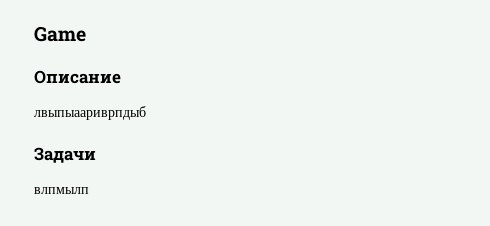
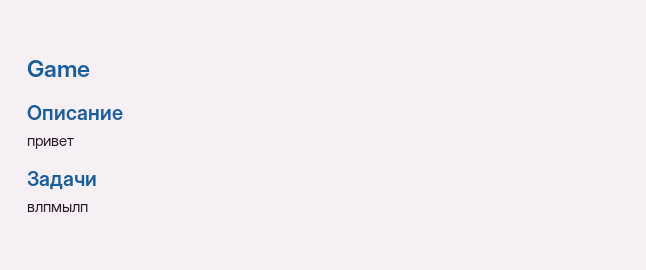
[34,106,146,120] лвыпыаариврпдыб -> [27,138,74,149] привет

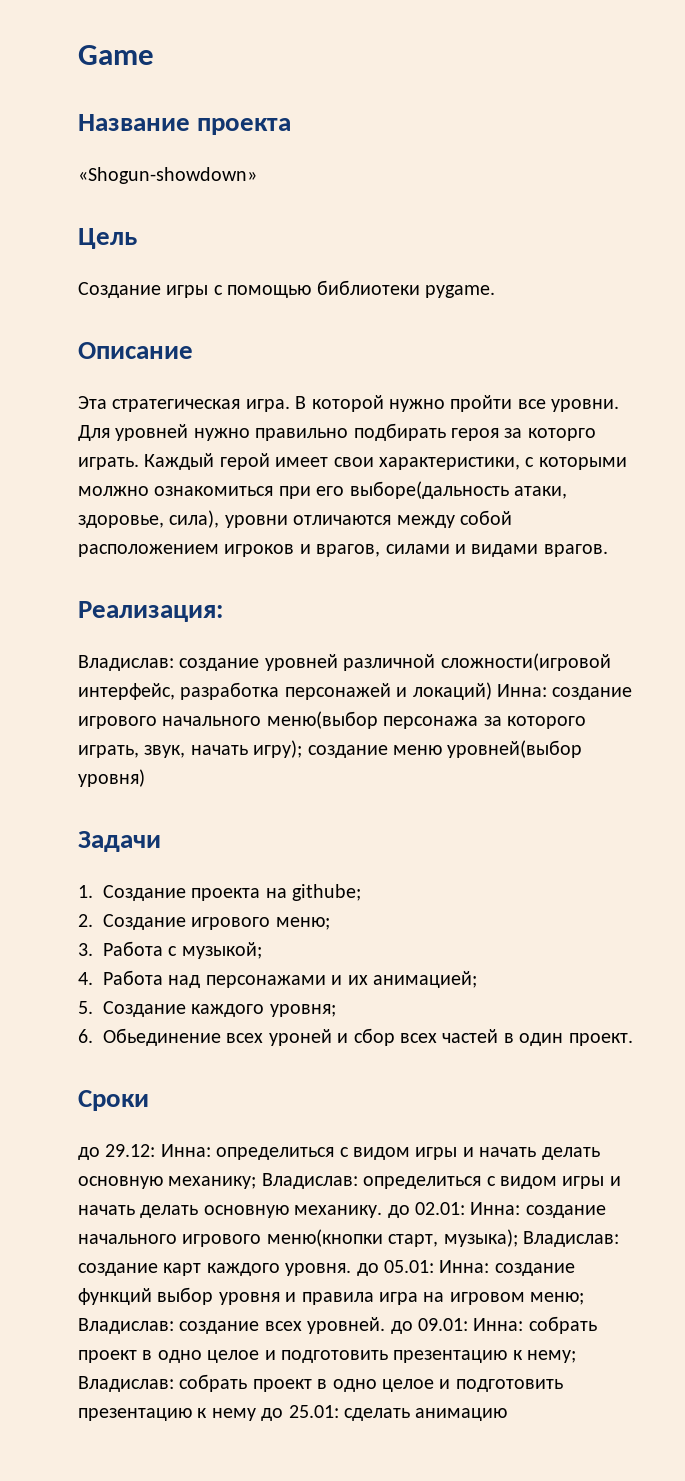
[27,105,123,120] [27,138,74,149] [27,171,97,190] [27,204,88,212] Описание // привет // Задачи // влпмылп -> [78,114,292,135] [78,167,257,184] [78,228,137,249] [78,280,495,298] [78,342,193,359] [78,395,620,412] [78,423,596,441] [78,453,627,470] [78,481,567,499] [78,510,512,528] [78,544,608,557] [78,601,223,622] [78,653,611,671] [78,682,633,700] [78,711,586,729] [78,740,583,758] [78,769,145,787] [78,831,161,852] [78,884,362,901] [78,914,330,930] [78,941,262,959] [78,970,477,988] [78,1001,336,1017] [78,1028,633,1046] [78,1090,149,1111] [78,1144,600,1160] [78,1173,621,1189] [78,1202,606,1218] [78,1229,619,1247] [78,1260,575,1276] [78,1287,585,1305] [78,1316,597,1334] [78,1350,577,1363] [78,1374,563,1392] [78,1405,508,1421] Название проекта // «Shogun-showdown» // Цель // Создание игры с помощью библиотеки pygame. // Описание // Эта стратегическая игра. В которой нужно пройти все уровни. Для уровней нужно правильно подбирать героя за которго играть. Каждый герой имеет свои характеристики, с которыми молжно ознакомиться при его выборе(дальность атаки, здоровье, сила), уровни отличаются между собой расположением игроков и врагов, силами и видами врагов. // Реализация: // Владислав: создание уровней различной сложности(игровой интерфейс, разработка персонажей и локаций) Инна: создание игрового начального меню(выбор персонажа за которого играть, звук, начать игру); создание меню уровней(выбор уровня) // Задачи // 1. Создание проекта на githube; // 2. Создание игрового меню; // 3. Работа с музыкой; // 4. Работа над персонажами и их анимацией; // 5. Создание каждого уровня; // 6. Обьединение всех уроней и сбор всех частей в один проект. // Сроки // до 29.12: Инна: определиться с видом игры и начать делать основную механику; Владислав: определиться с видом игры и начать делать основную механику. до 02.01: Инна: создание начального игрового меню(кнопки старт, музыка); Владислав: создание карт каждого уровня. до 05.01: Инна: создание функций выбор уровня и правила игра на игровом меню; Владислав: создание всех уровней. до 09.01: Инна: собрать проект в одно целое и подготовить презентацию к нему; Владислав: собрать проект в одно целое и подготовить презентацию к нему до 25.01: сделать анимацию

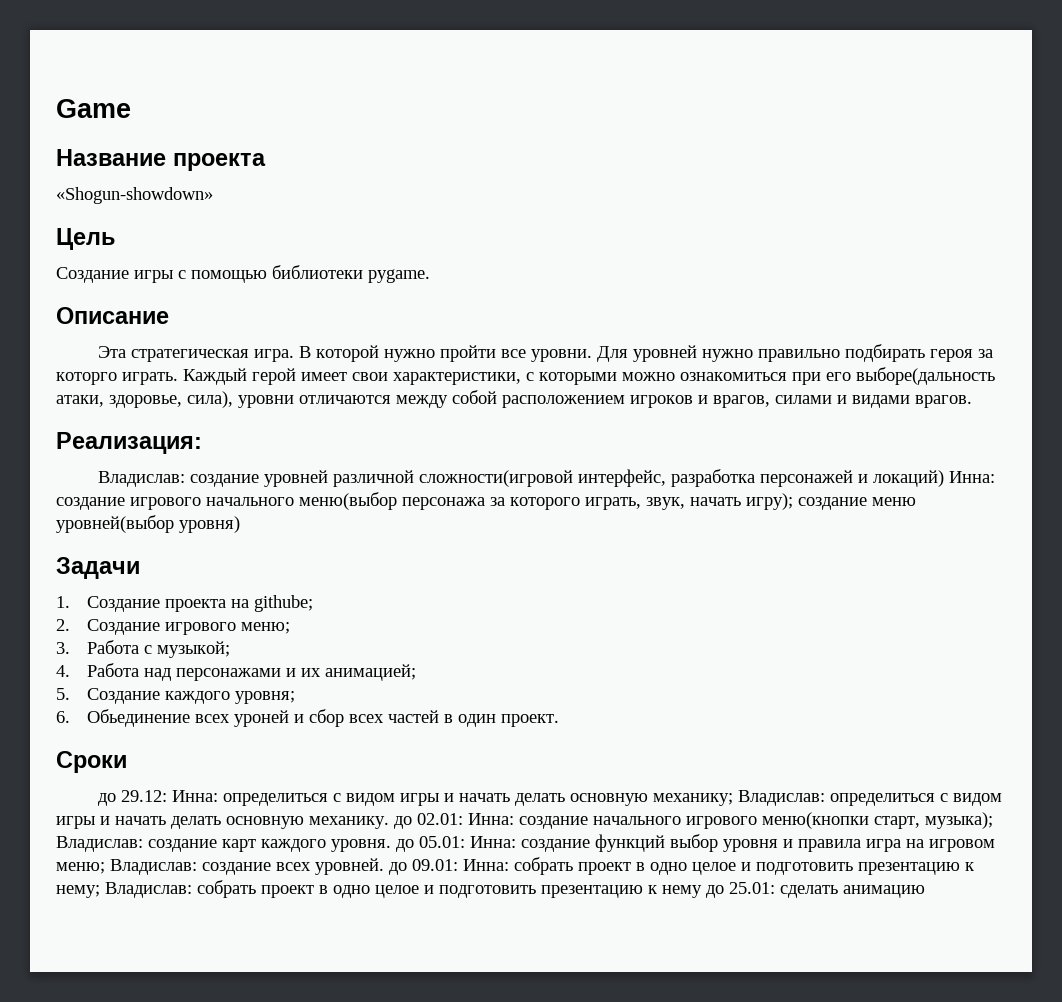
[78,486,149,496] молжно -> [622,372,675,381] можно

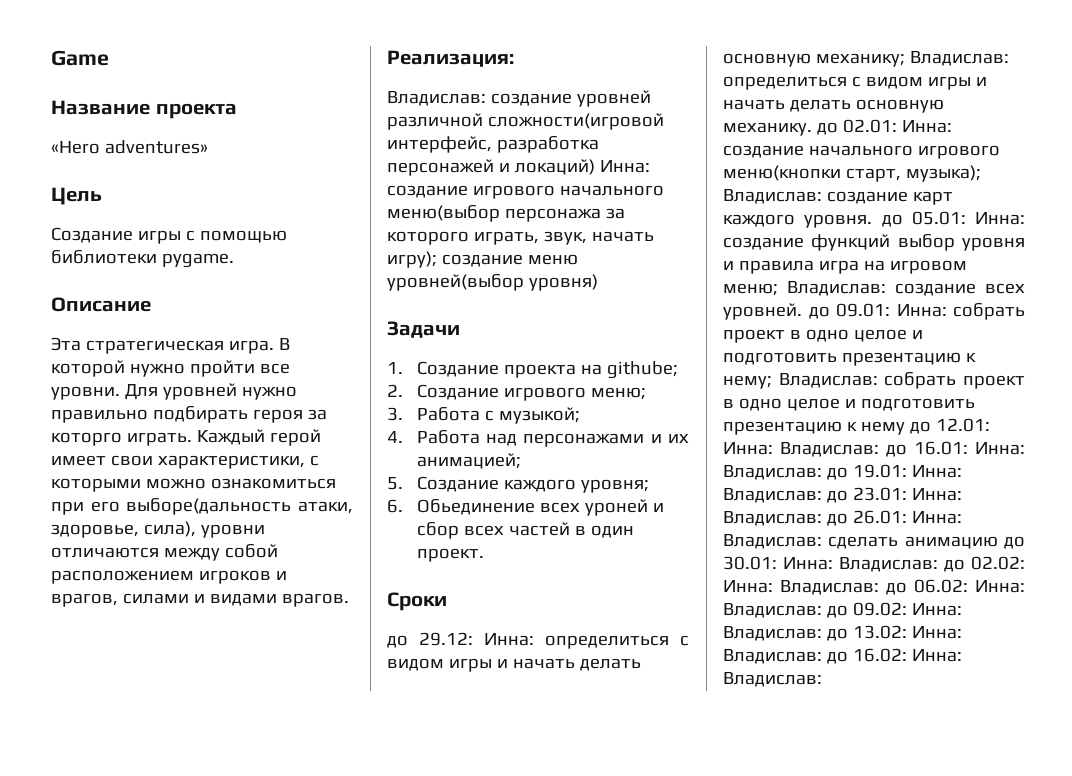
[56,187,213,204] «Shogun-showdown» -> [51,140,208,154] «Hero adventures»
[729,882,925,898] 25.01: сделать анимацию -> [935,418,990,432] [723,441,1025,457] [723,464,962,480] [723,487,962,503] [723,510,962,526] [723,534,1025,549] [723,556,1025,572] [723,579,1025,595] [723,602,962,618] [723,625,962,641] [723,648,962,664] [723,672,822,687] 12.01: Инна: Владислав: до 16.01: Инна: Владислав: до 19.01: Инна: Владислав: до 23.01: Инна: Владислав: до 26.01: Инна: Владислав: сделать анимацию до 30.01: Инна: Владислав: до 02.02: Инна: Владислав: до 06.02: Инна: Владислав: до 09.02: Инна: Владислав: до 13.02: Инна: Владислав: до 16.02: Инна: Владислав:

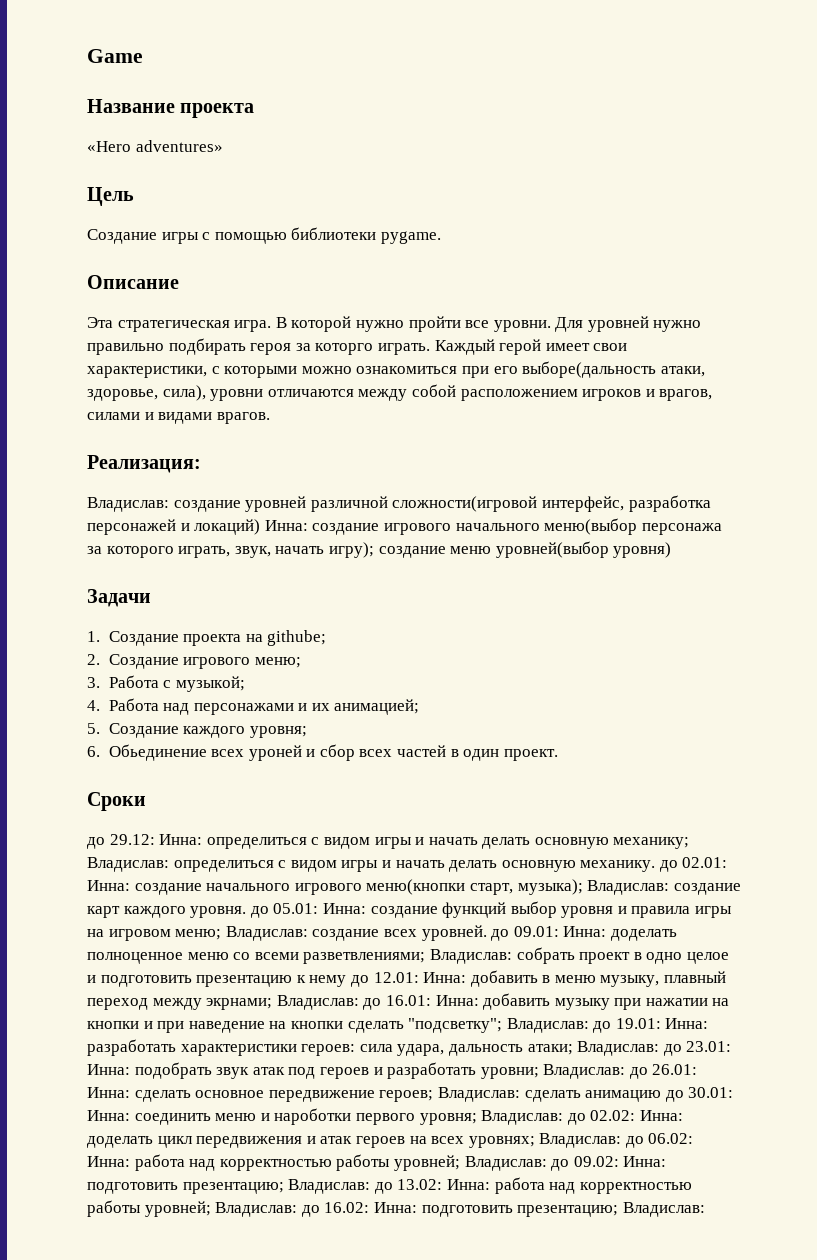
[818,260,859,274] игра -> [695,906,733,918] игры
[953,303,1025,320] [723,329,923,343] [723,352,976,366] [723,375,772,389] собрать проект в одно целое и подготовить презентацию к нему; -> [610,929,677,941] [87,952,426,964] доделать полноценное меню со всеми разветвлениями;
[780,441,1025,457] [723,464,962,480] [723,487,962,503] [723,510,962,526] Владислав: до 16.01: Инна: Владислав: до 19.01: Инна: Владислав: до 23.01: Инна: Владислав: до 26.01: Инна: -> [470,970,727,987] [87,993,730,1010] [87,1018,709,1033] [87,1039,732,1056] [87,1062,698,1079] [87,1087,434,1102] добавить в меню музыку, плавный переход между экрнами; Владислав: до 16.01: Инна: добавить музыку при нажатии на кнопки и при наведение на кнопки сделать "подсветку"; Владислав: до 19.01: Инна: разработать характеристики героев: сила удара, дальность атаки; Владислав: до 23.01: Инна: подобрать звук атак под героев и разработать уровни; Владислав: до 26.01: Инна: сделать основное передвижение героев;
[839,556,1025,572] [723,579,1025,595] Владислав: до 02.02: Инна: Владислав: до 06.02: Инна: -> [134,1108,683,1125] [87,1133,694,1148] [87,1154,460,1171] соединить меню и нароботки первого уровня; Владислав: до 02.02: Инна: доделать цикл передвижения и атак героев на всех уровнях; Владислав: до 06.02: Инна: работа над корректностью работы уровней;
(962, 609) none -> [87,1182,284,1194] подготовить презентацию;
(962, 632) none -> [494,1177,692,1194] [87,1200,211,1217] работа над корректностью работы уровней;
(962, 655) none -> [421,1205,619,1217] подготовить презентацию;

